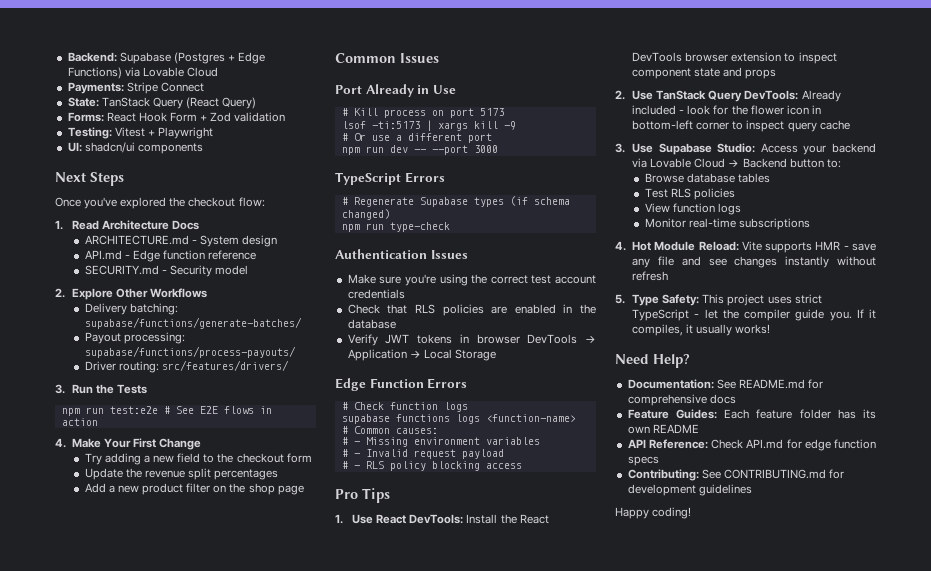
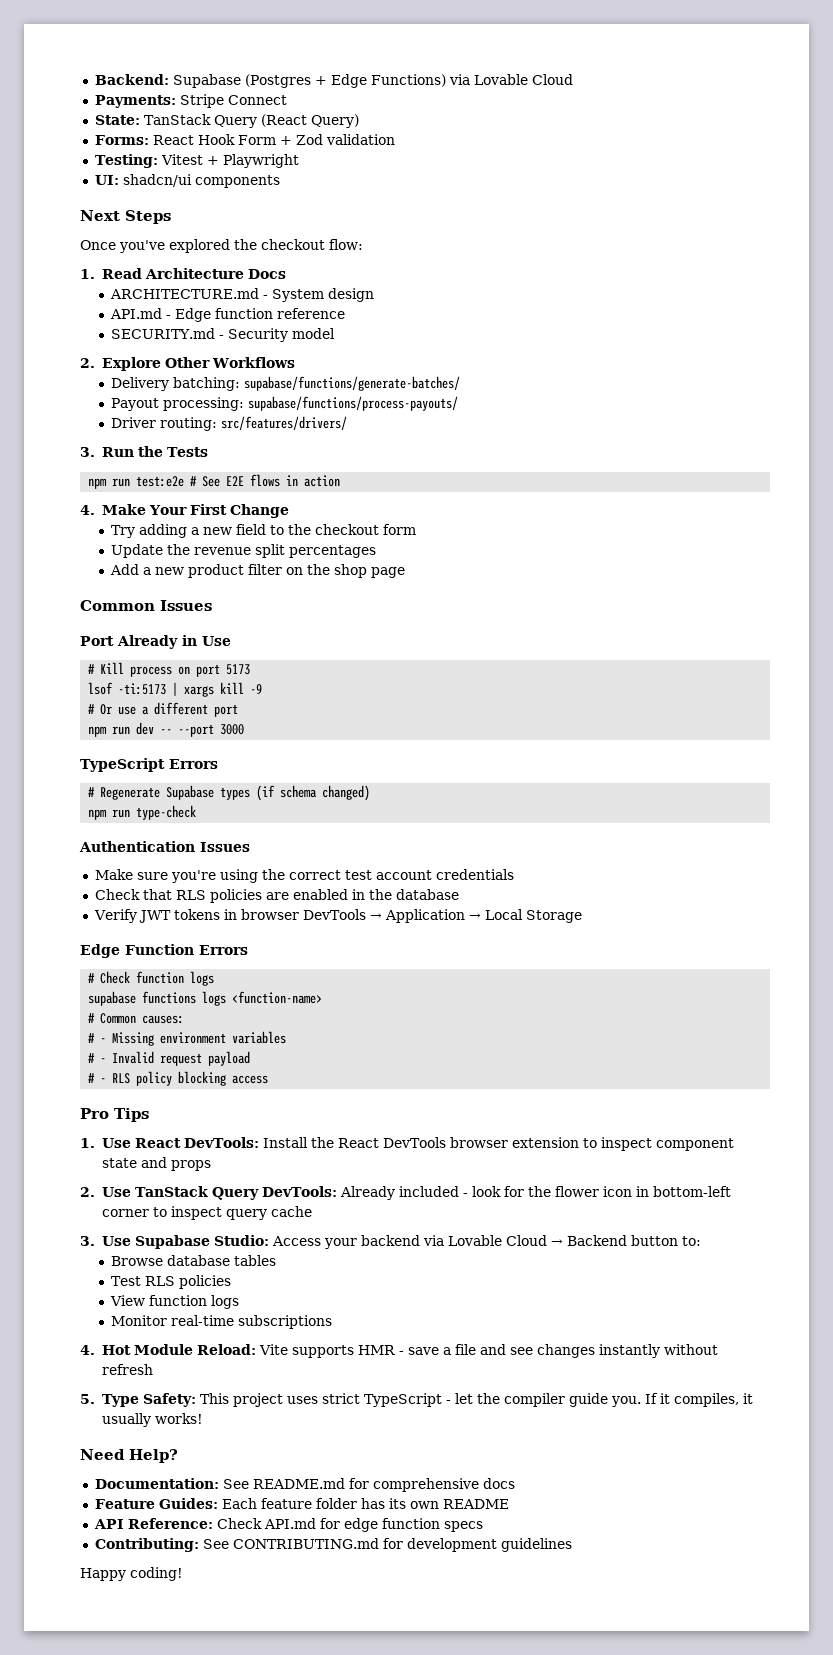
[632,258,651,268] any -> [442,1347,451,1355] a

